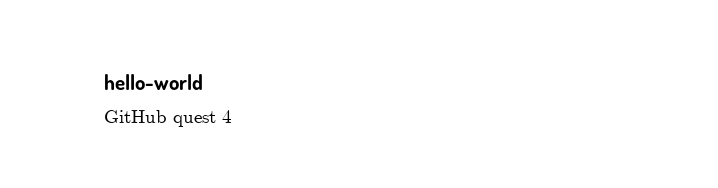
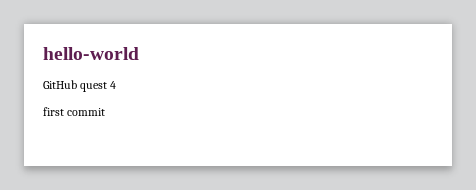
(232, 116) none -> [43,107,106,116] // first commit

